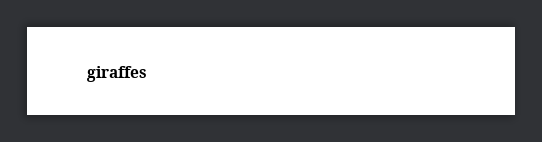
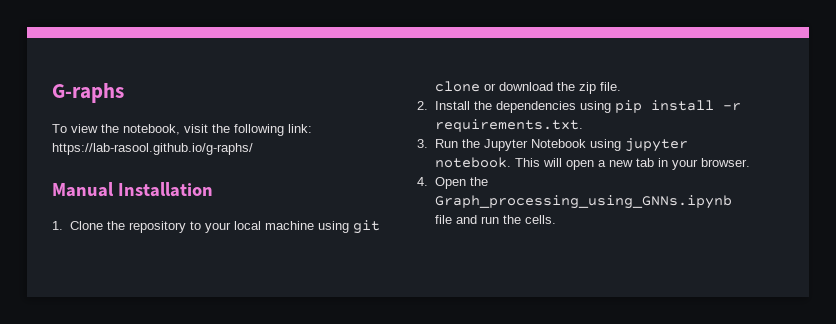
[87,66,147,82] giraffes -> [52,83,124,103] [52,124,312,136] [52,143,253,155] [52,182,213,197] [52,220,380,234] [434,81,621,94] [417,100,741,113] [434,119,583,132] [417,138,688,152] [434,157,750,170] [417,177,488,189] [434,195,732,209] [434,215,556,224] G-raphs // To view the notebook, visit the following link: https://lab-rasool.github.io/g-raphs/ // Manual Installation // 1. Clone the repository to your local machine using git clone or download the zip file. // 2. Install the dependencies using pip install -r requirements.txt. // 3. Run the Jupyter Notebook using jupyter notebook. This will open a new tab in your browser. // 4. Open the Graph_processing_using_GNNs.ipynb file and run the cells.

